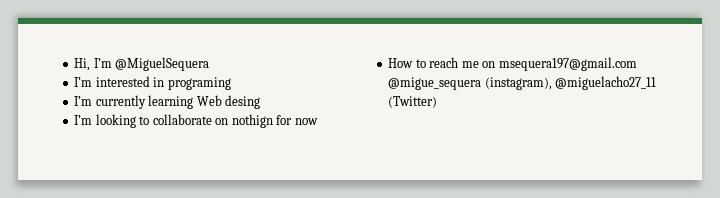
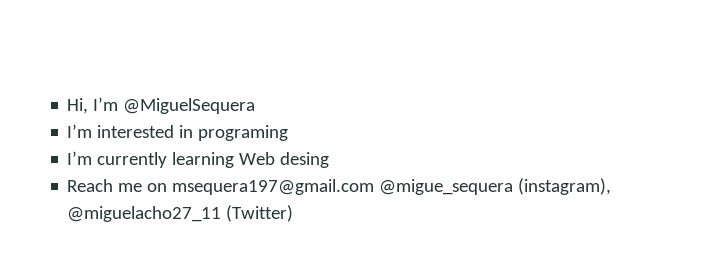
[74,114,318,128] [388,57,459,68] I’m looking to collaborate on nothign for now // How to reach -> [67,179,114,192] Reach

